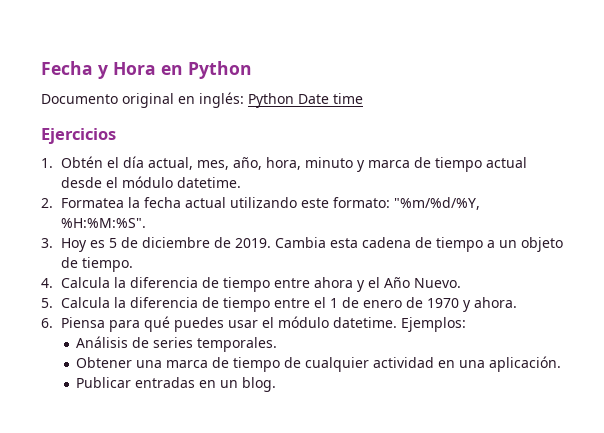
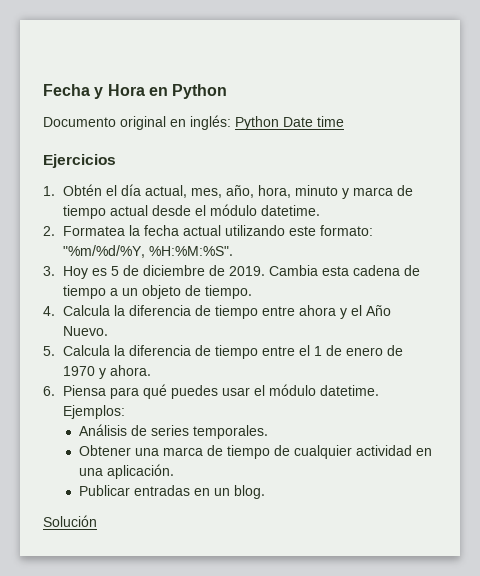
(277, 384) none -> [43,515,97,527] // Solución

